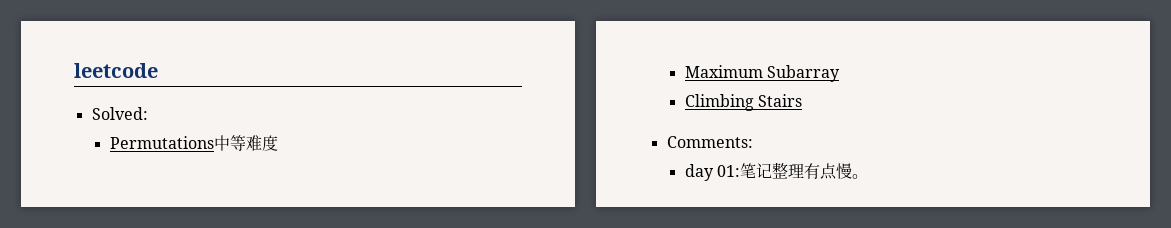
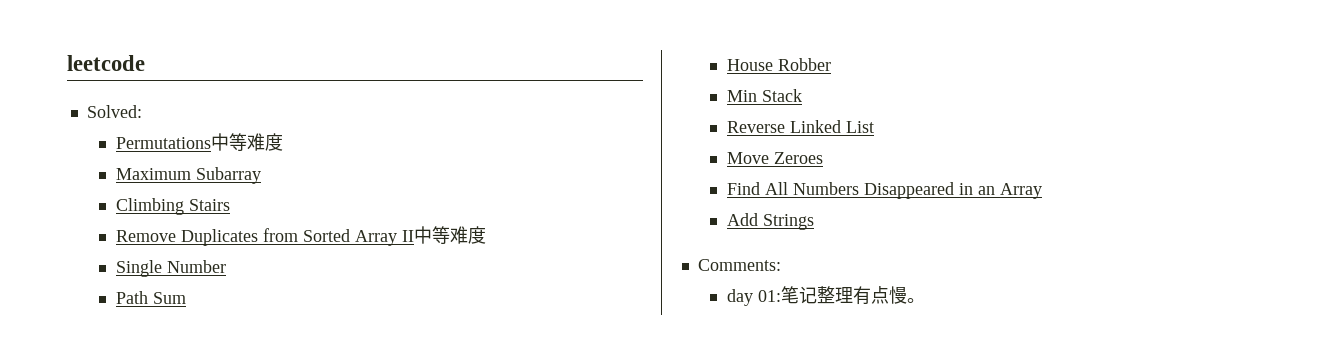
(802, 100) none -> [115,226,486,246] [115,260,226,277] [115,291,186,304] [726,58,831,71] [726,89,802,102] [726,120,874,133] [726,152,823,164] [726,182,1042,199] [726,213,814,230] // Remove Duplicates from Sorted Array II中等难度 // Single Number // Path Sum // House Robber // Min Stack // Reverse Linked List // Move Zeroes // Find All Numbers Disappeared in an Array // Add Strings

